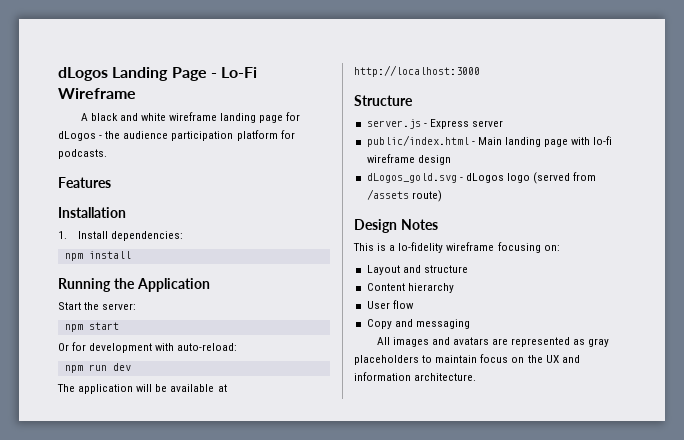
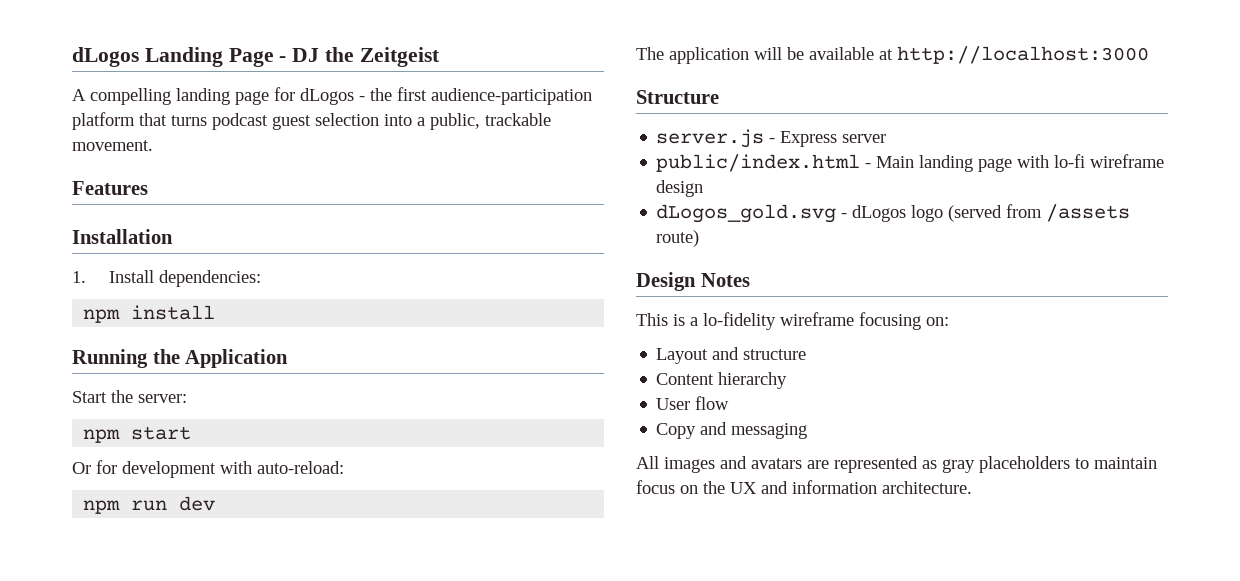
[221,67,258,78] [58,88,136,99] [80,112,218,121] Lo-Fi Wireframe // A black and white wireframe -> [292,47,440,67] [72,88,171,105] DJ the Zeitgeist // A compelling
[123,130,295,141] [58,149,107,159] audience participation platform for podcasts. -> [397,87,592,105] [72,112,551,130] [72,140,153,151] first audience-participation platform that turns podcast guest selection into a public, trackable movement.

